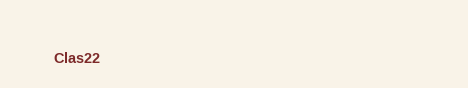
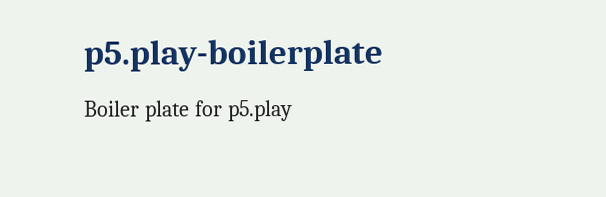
[54,52,100,63] Clas22 -> [83,38,383,72] [84,100,293,122] p5.play-boilerplate // Boiler plate for p5.play

